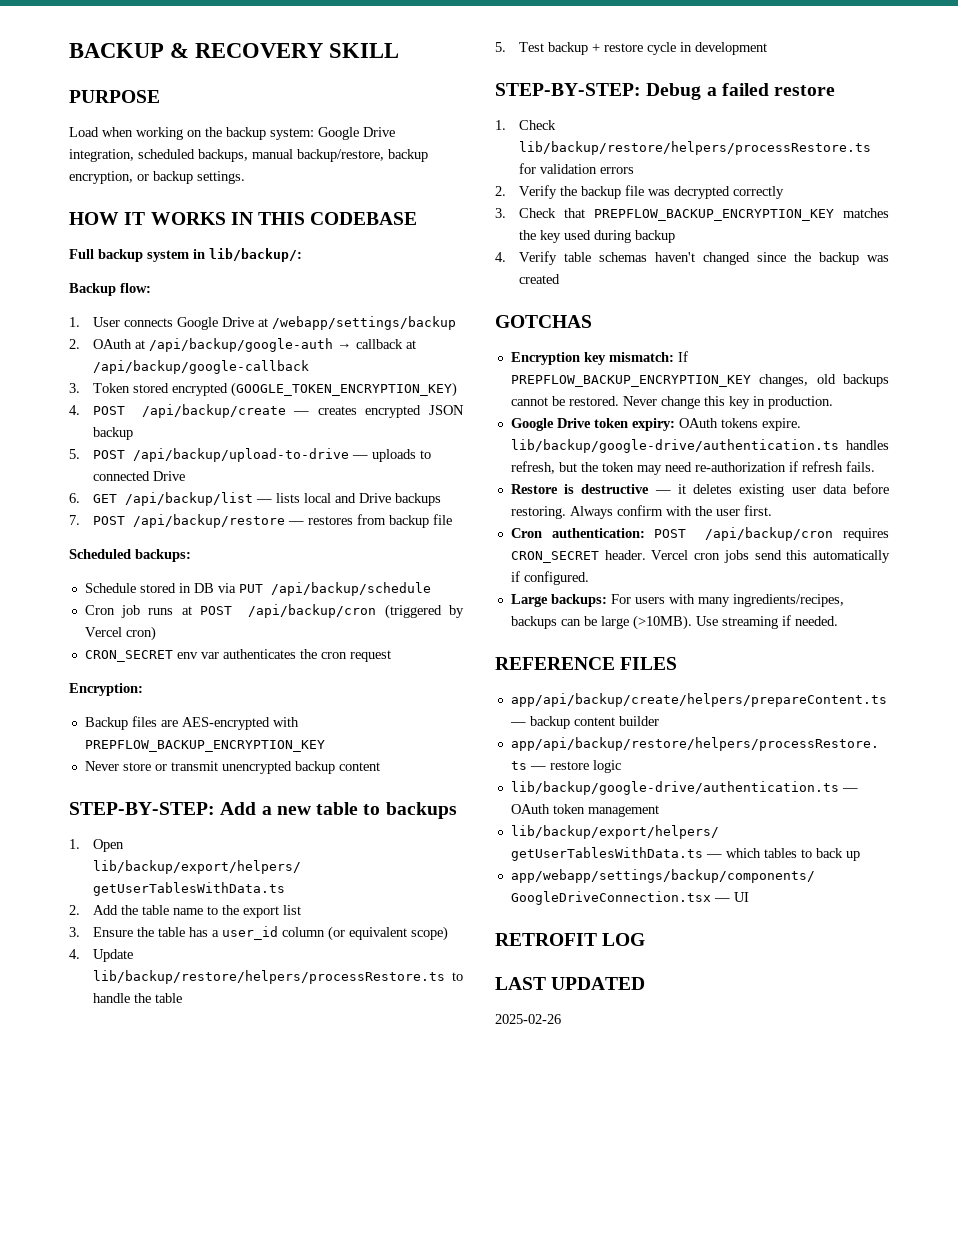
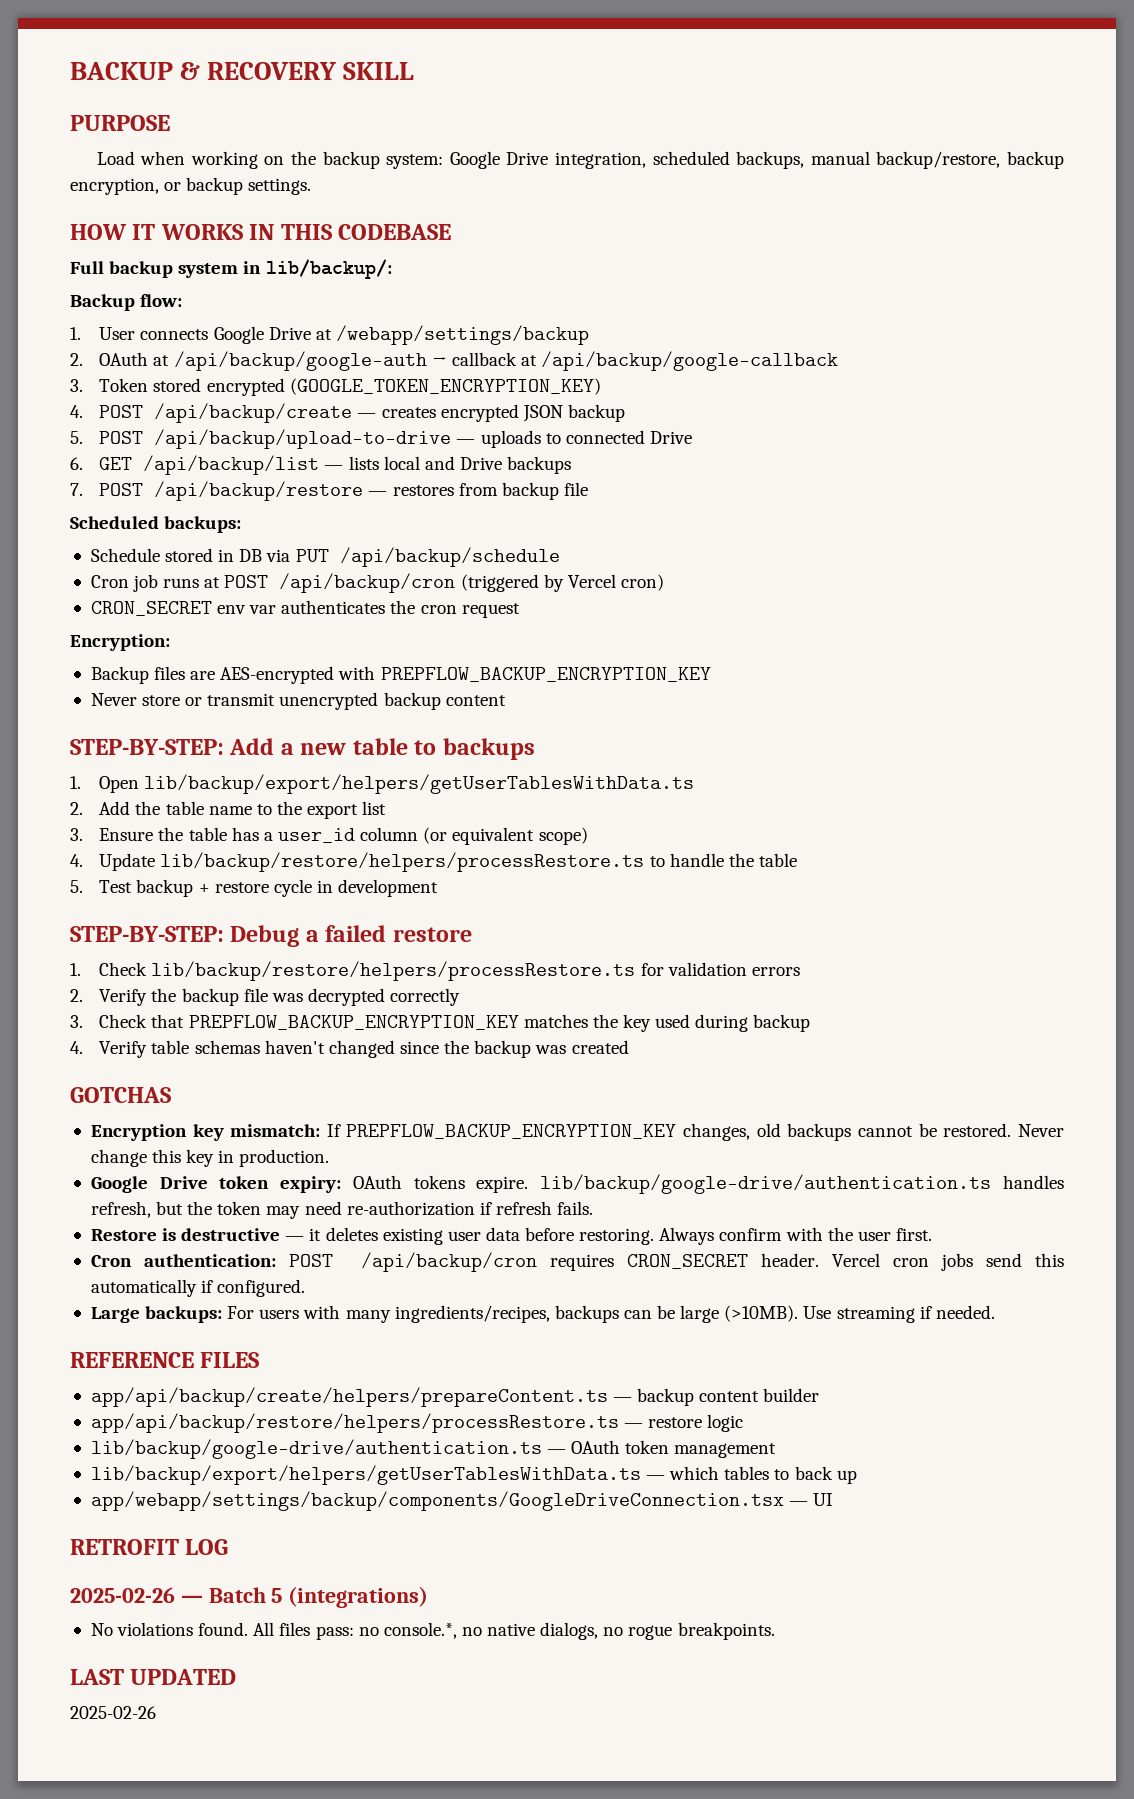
(646, 939) none -> [70,1586,429,1608] [90,1622,775,1640] // 2025-02-26 — Batch 5 (integrations) // No violations found. All files pass: no console.*, no native dialogs, no rogue breakpoints.

